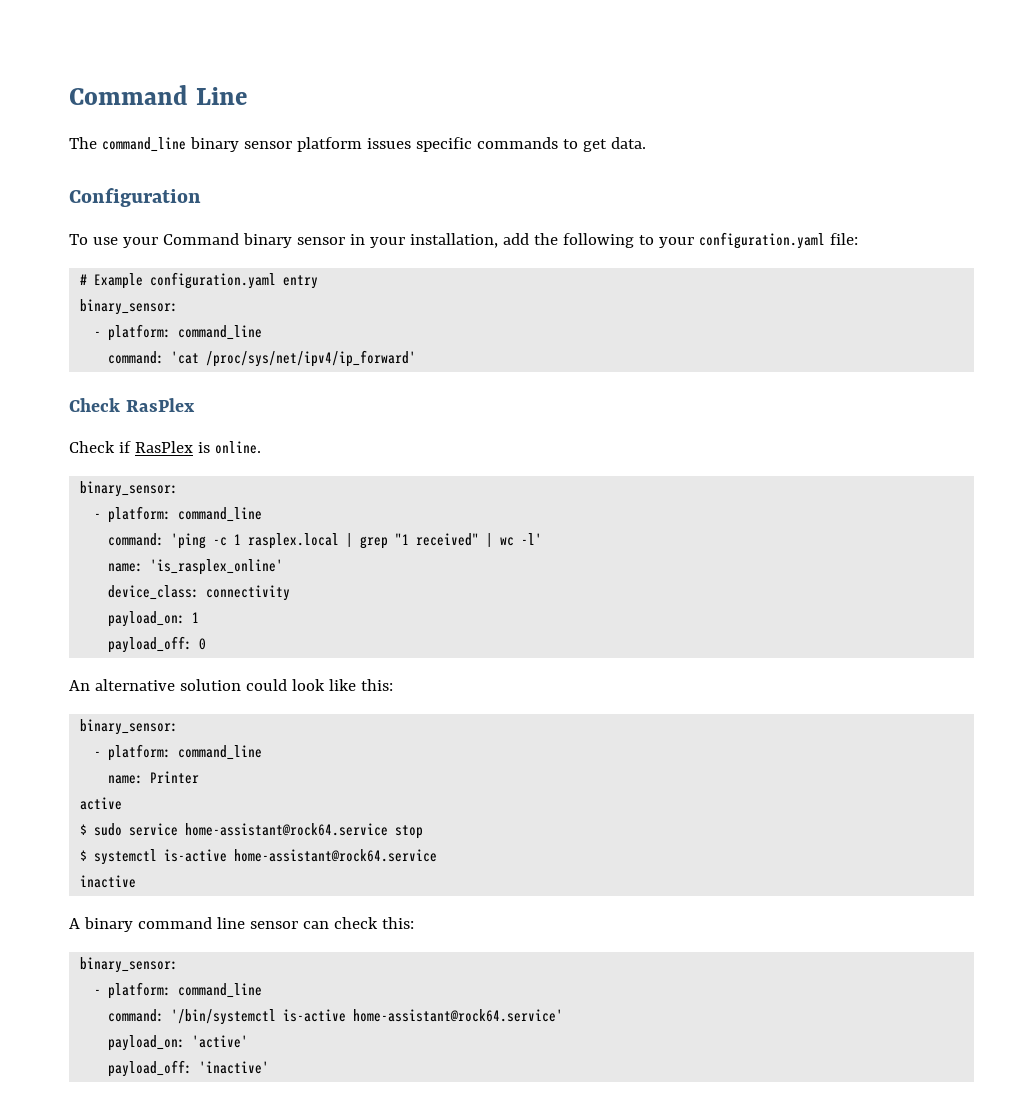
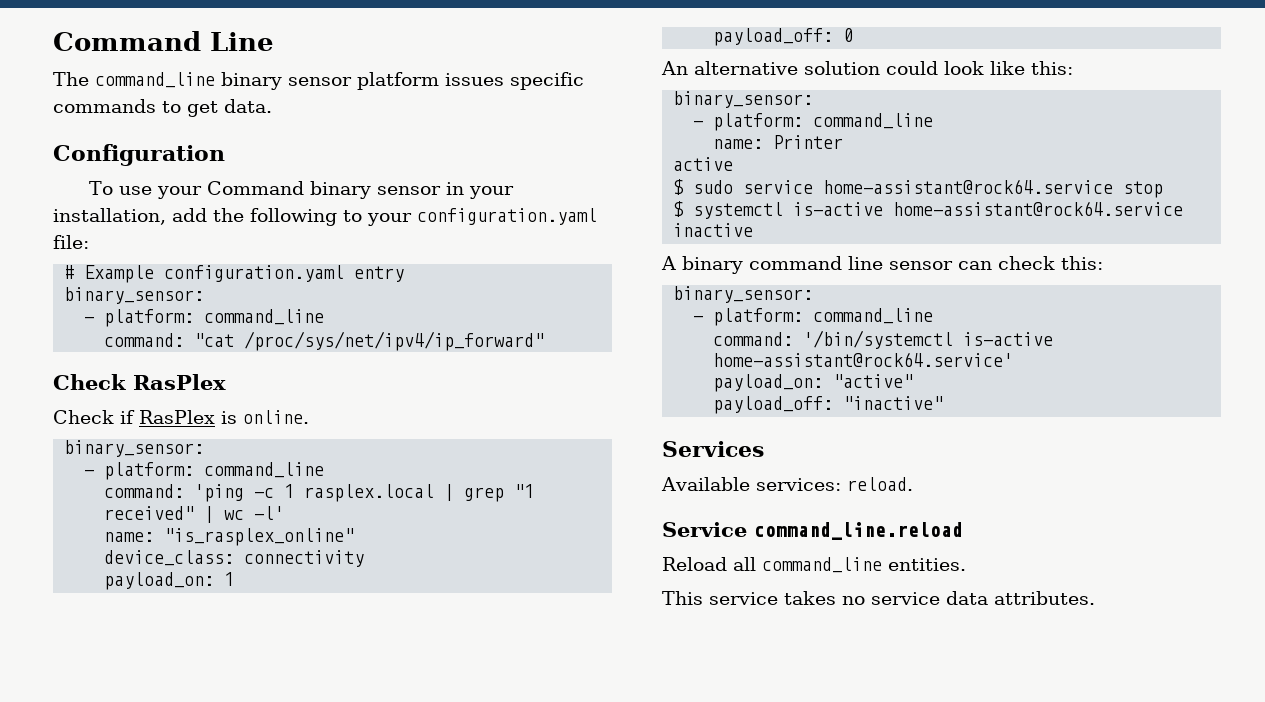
[171,350,417,367] 'cat /proc/sys/net/ipv4/ip_forward' -> [194,331,545,351] "cat /proc/sys/net/ipv4/ip_forward"
[150,559,284,575] 'is_rasplex_online' -> [164,528,355,546] "is_rasplex_online"
[192,1035,249,1048] [108,1060,270,1077] 'active' // payload_off: 'inactive' -> [833,374,914,388] [713,396,944,414] [662,441,764,457] [661,477,913,491] [662,522,963,540] [662,557,966,573] [662,591,1095,605] "active" // payload_off: "inactive" // Services // Available services: reload. // Service command_line.reload // Reload all command_line entities. // This service takes no service data attributes.

